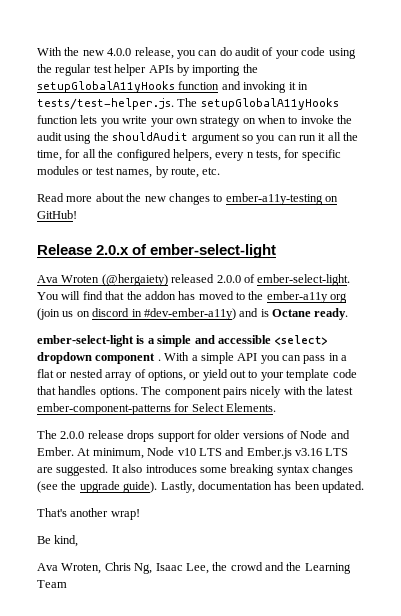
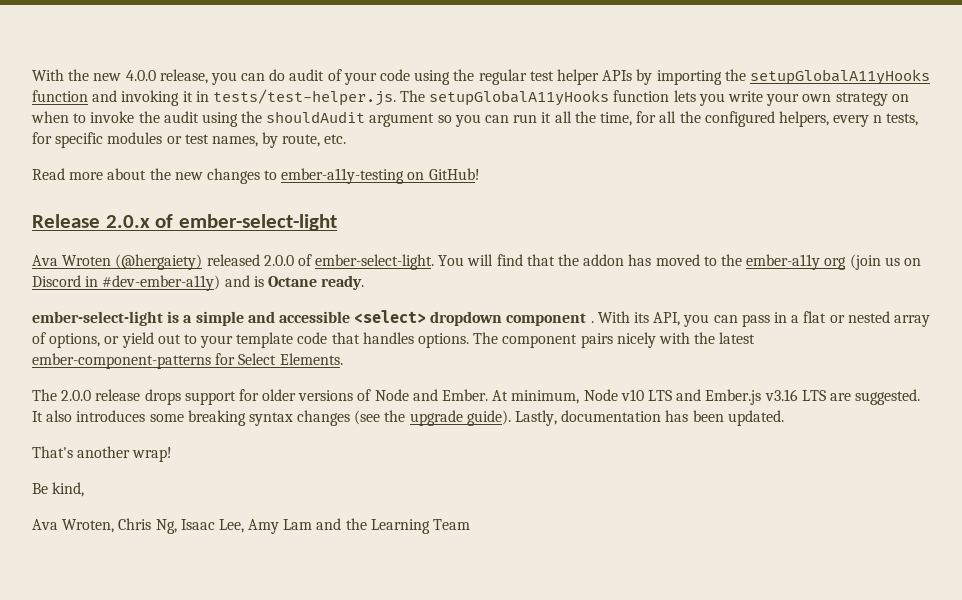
[92,308,130,317] discord -> [32,275,81,287] Discord
[191,352,258,364] a simple API -> [634,312,681,326] its API,
[212,562,263,571] the crowd -> [248,519,313,534] Amy Lam

